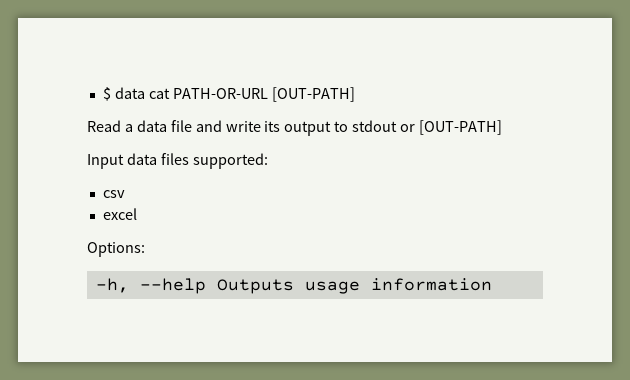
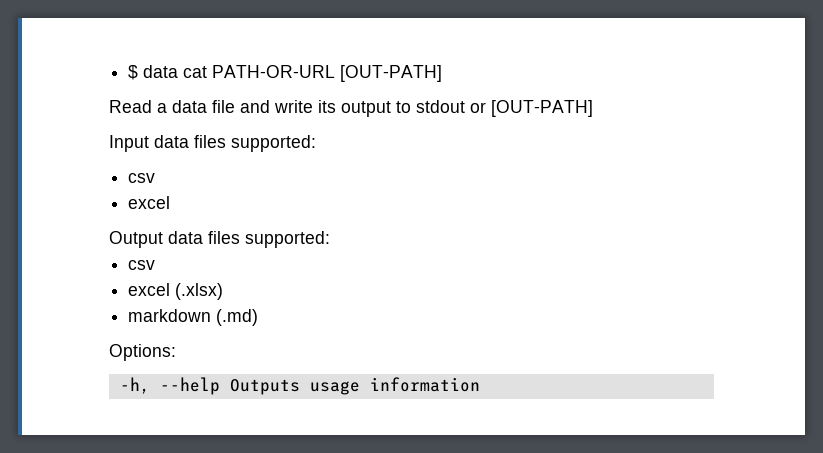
(137, 214) none -> [109,231,330,248] [128,260,156,270] [128,283,224,300] [128,309,259,326] // Output data files supported: // csv // excel (.xlsx) // markdown (.md)

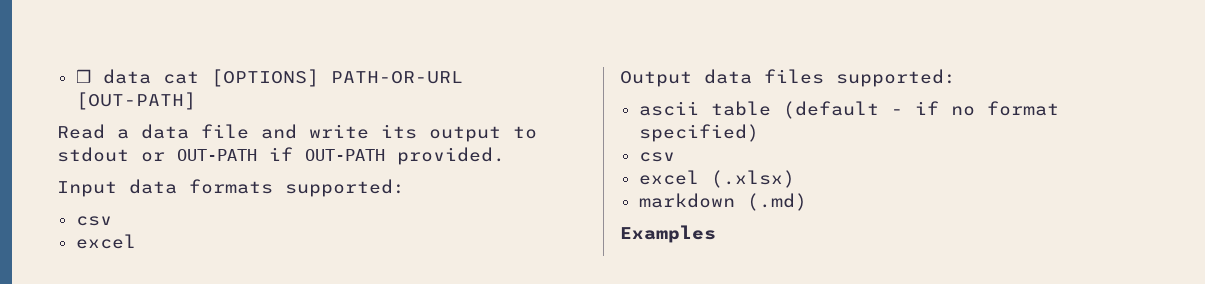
[128,65,139,80] $ -> [75,69,91,83] ❒
(208, 72) none -> [210,69,319,87] [OPTIONS]
[491,100,593,117] [OUT-PATH] -> [177,147,505,165] OUT-PATH if OUT-PATH provided.
[194,135,226,148] files -> [189,179,273,194] formats
(330, 239) none -> [638,101,1059,119] [638,124,759,142] // ascii table (default - if no format specified)
[109,344,176,361] [119,377,480,395] Options: // -h, --help Outputs usage information -> [620,225,716,243] Examples

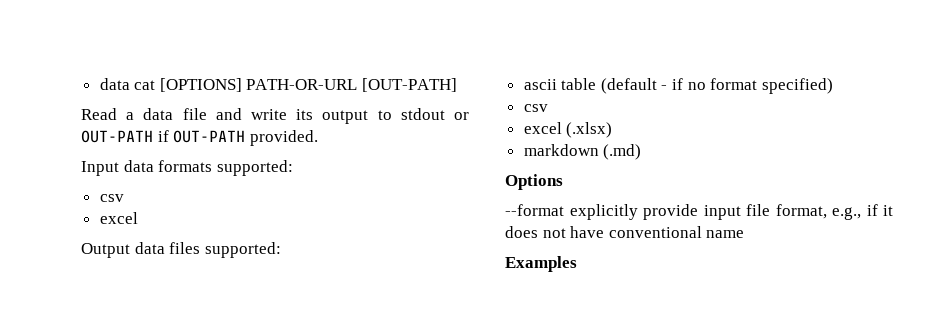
[75,69,91,83] ❒ -> (99, 84) none
(807, 202) none -> [505,174,563,190] [505,204,893,220] [505,226,745,238] // Options // --format explicitly provide input file format, e.g., if it does not have conventional name

